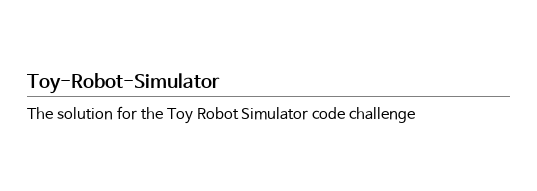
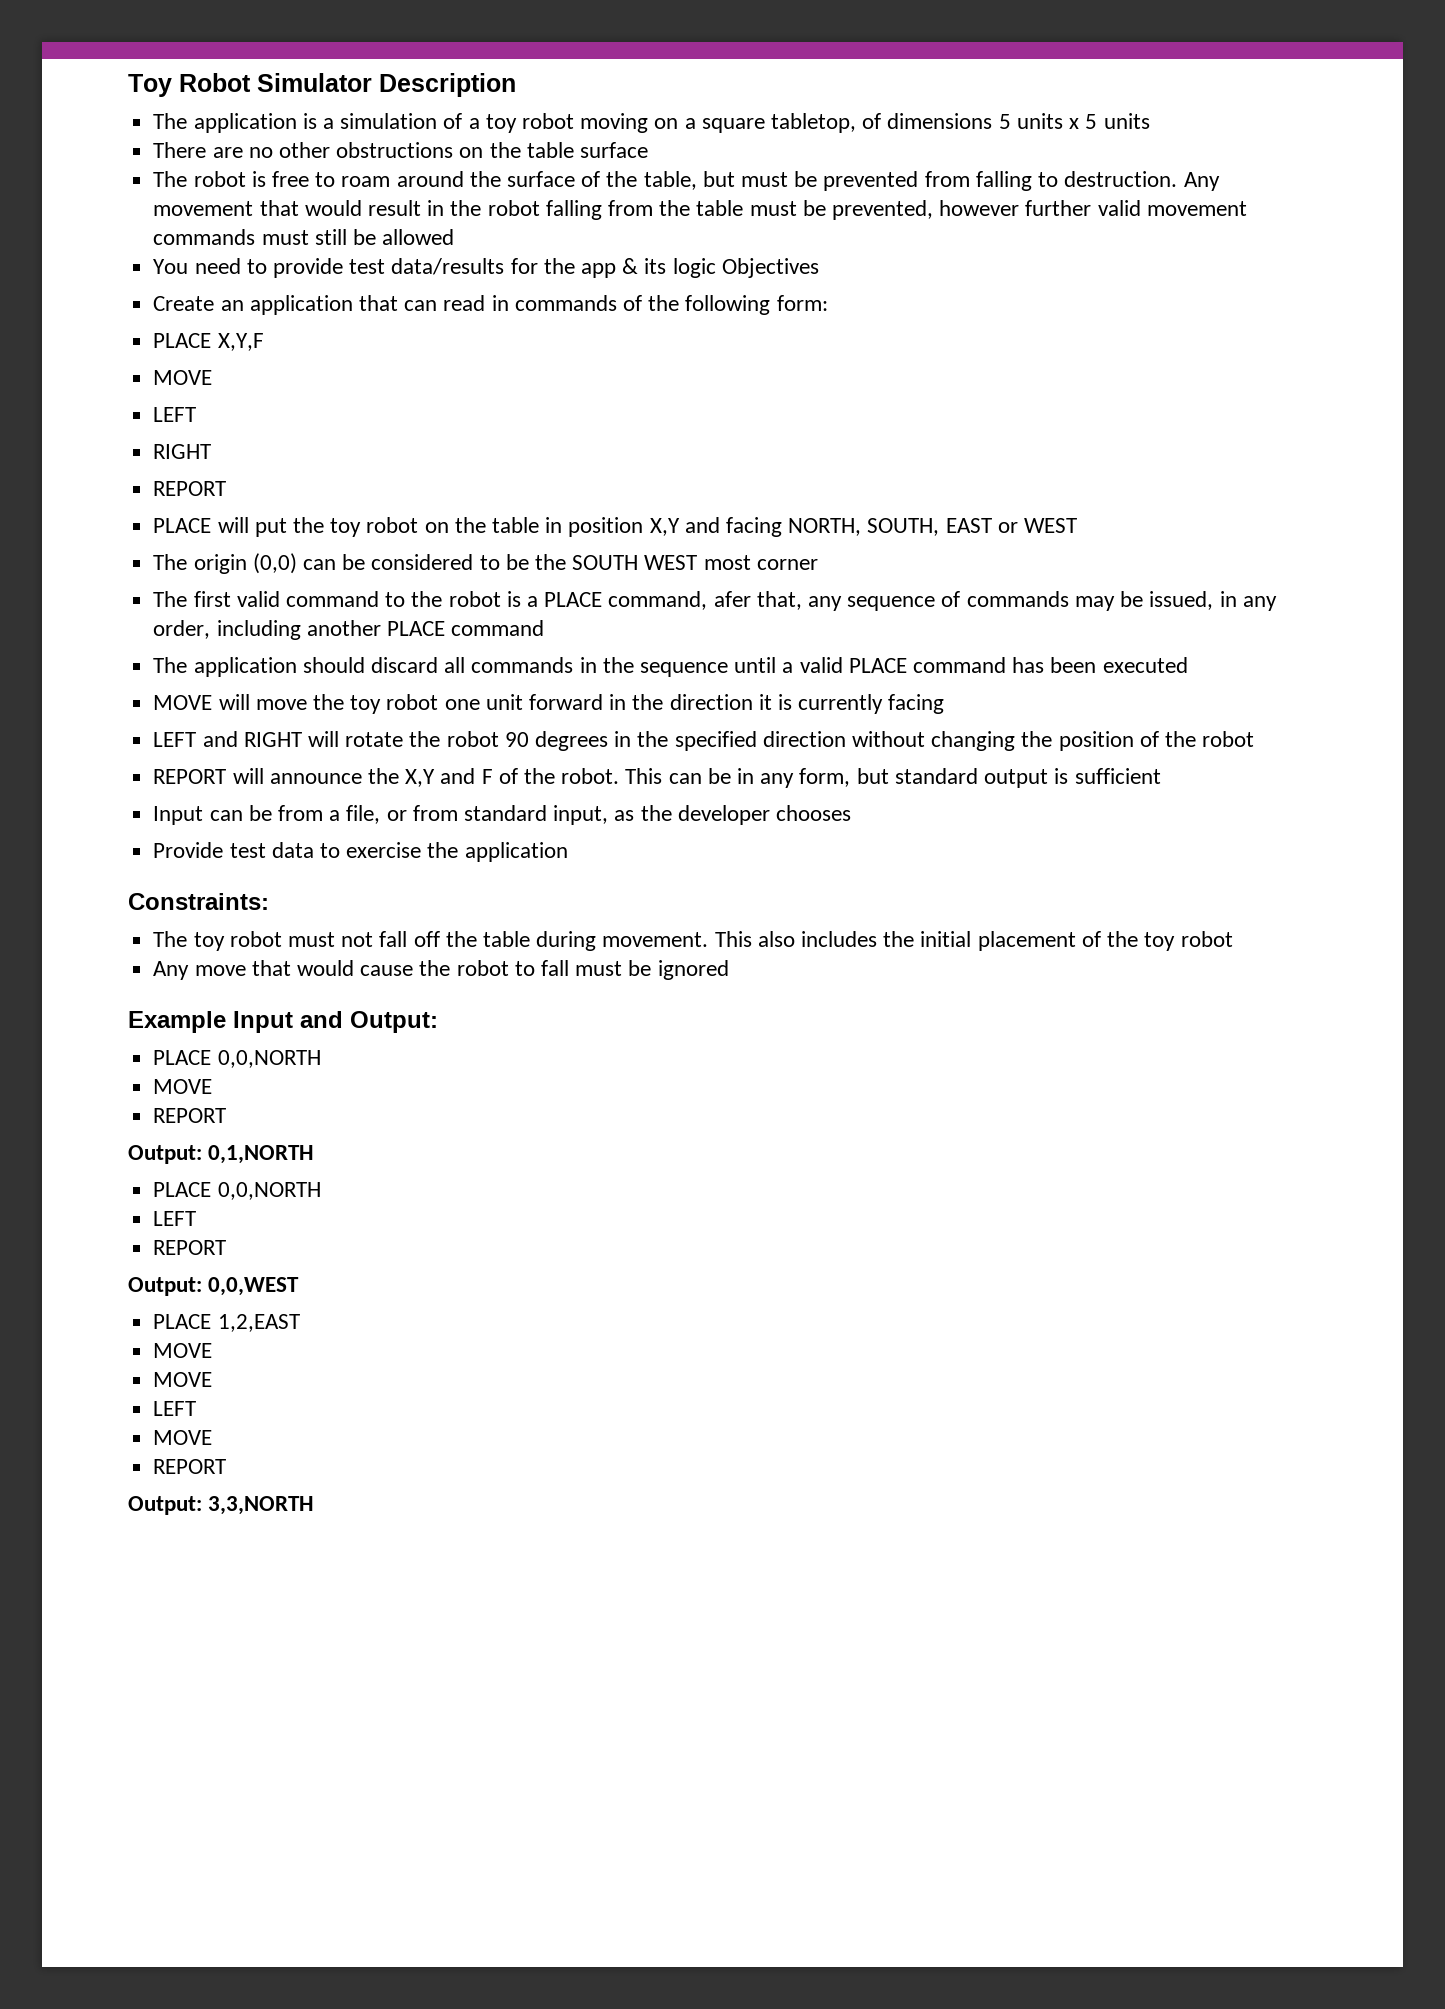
[27,73,220,94] [27,106,416,124] Toy-Robot-Simulator // The solution for the Toy Robot Simulator code challenge -> [128,73,516,97] [153,113,1150,133] [153,142,648,158] [153,171,1220,191] [153,200,1247,220] [153,229,455,245] [153,258,819,278] [153,295,828,315] [153,333,264,351] [153,370,213,385] [153,407,197,422] [153,444,212,459] [153,481,227,496] [153,517,1078,537] [153,553,818,574] [153,591,1277,611] [153,620,545,640] [153,657,1188,677] [153,694,945,714] [153,731,1255,751] [153,768,1161,788] [153,805,852,825] [153,842,568,862] [128,893,269,910] [153,931,1233,951] [153,960,729,980] [128,1011,438,1033] [153,1050,321,1068] [153,1079,213,1094] [153,1108,227,1123] [128,1145,315,1164] [153,1182,321,1200] [153,1211,197,1226] [153,1240,227,1255] [128,1277,300,1296] [153,1314,300,1332] [153,1343,213,1358] [153,1372,213,1387] [153,1401,197,1416] [153,1430,213,1445] [153,1459,227,1474] [128,1496,315,1515] Toy Robot Simulator Description // The application is a simulation of a toy robot moving on a square tabletop, of dimensions 5 units x 5 units // There are no other obstructions on the table surface // The robot is free to roam around the surface of the table, but must be prevented from falling to destruction. Any movement that would result in the robot falling from the table must be prevented, however further valid movement commands must still be allowed // You need to provide test data/results for the app & its logic Objectives // Create an application that can read in commands of the following form: // PLACE X,Y,F // MOVE // LEFT // RIGHT // REPORT // PLACE will put the toy robot on the table in position X,Y and facing NORTH, SOUTH, EAST or WEST // The origin (0,0) can be considered to be the SOUTH WEST most corner // The first valid command to the robot is a PLACE command, afer that, any sequence of commands may be issued, in any order, including another PLACE command // The application should discard all commands in the sequence until a valid PLACE command has been executed // MOVE will move the toy robot one unit forward in the direction it is currently facing // LEFT and RIGHT will rotate the robot 90 degrees in the specified direction without changing the position of the robot // REPORT will announce the X,Y and F of the robot. This can be in any form, but standard output is sufficient // Input can be from a file, or from standard input, as the developer chooses // Provide test data to exercise the application // Constraints: // The toy robot must not fall off the table during movement. This also includes the initial placement of the toy robot // Any move that would cause the robot to fall must be ignored // Example Input and Output: // PLACE 0,0,NORTH // MOVE // REPORT // Output: 0,1,NORTH // PLACE 0,0,NORTH // LEFT // REPORT // Output: 0,0,WEST // PLACE 1,2,EAST // MOVE // MOVE // LEFT // MOVE // REPORT // Output: 3,3,NORTH

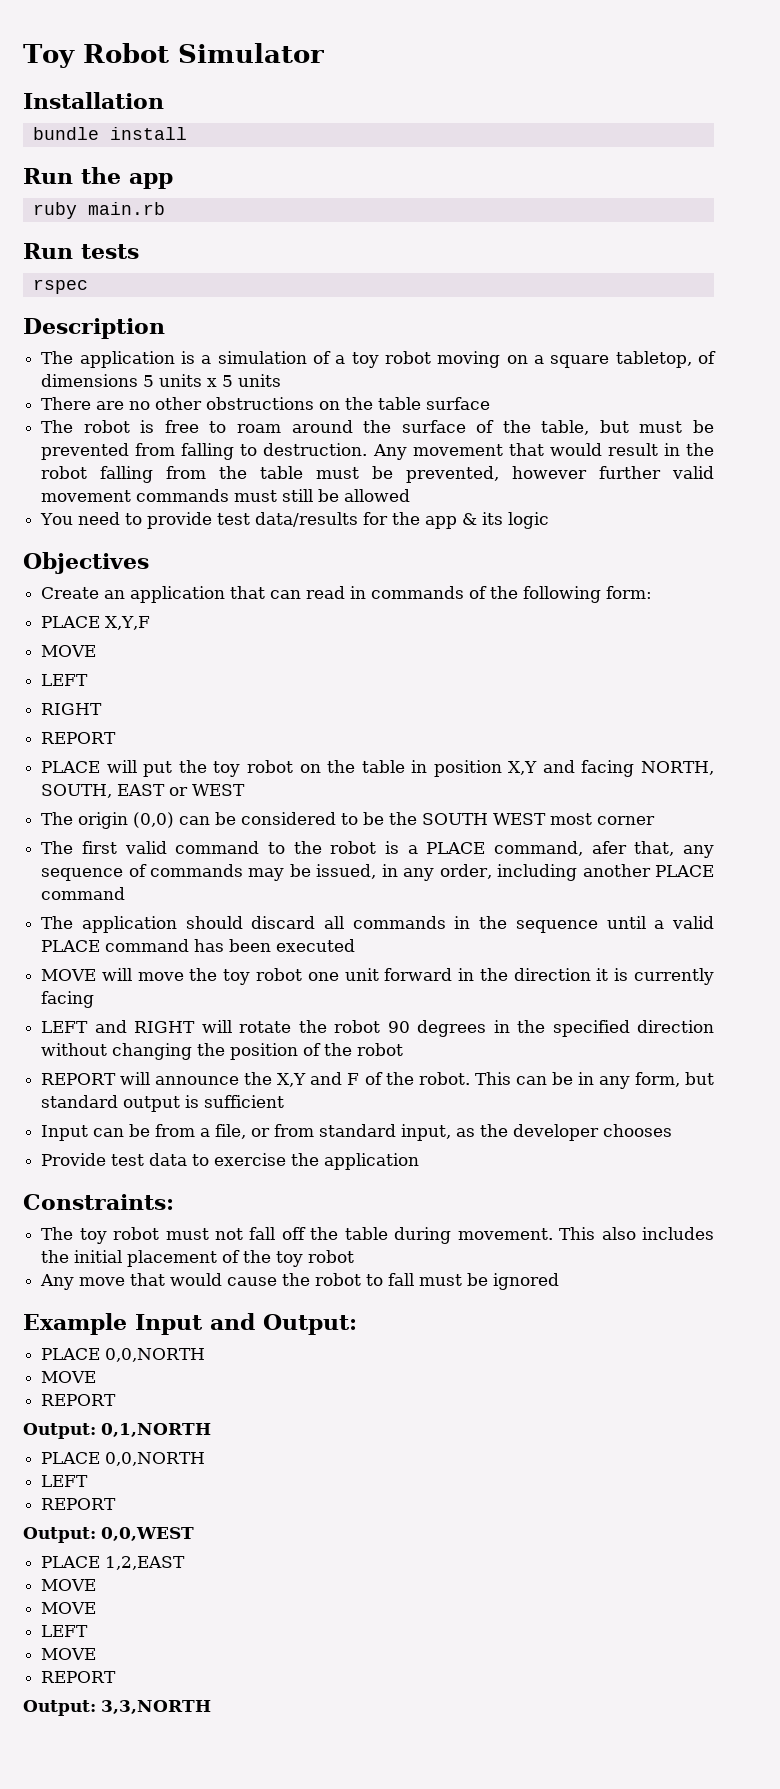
(372, 82) none -> [23,92,164,109] [32,127,187,140] [23,167,173,189] [32,202,165,219] [23,243,139,259] [32,279,88,294] // Installation // bundle install // Run the app // ruby main.rb // Run tests // rspec //
(716, 268) none -> (550, 520) //

